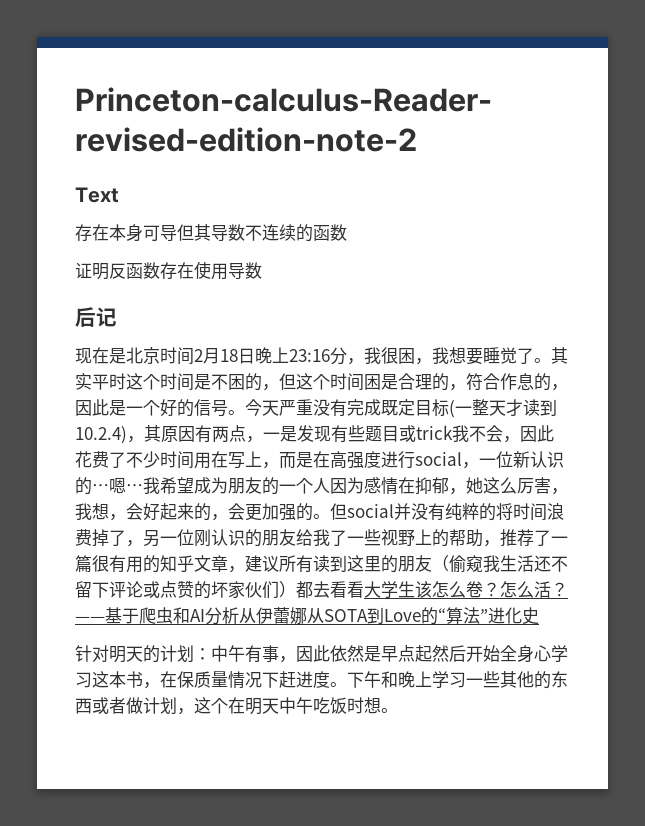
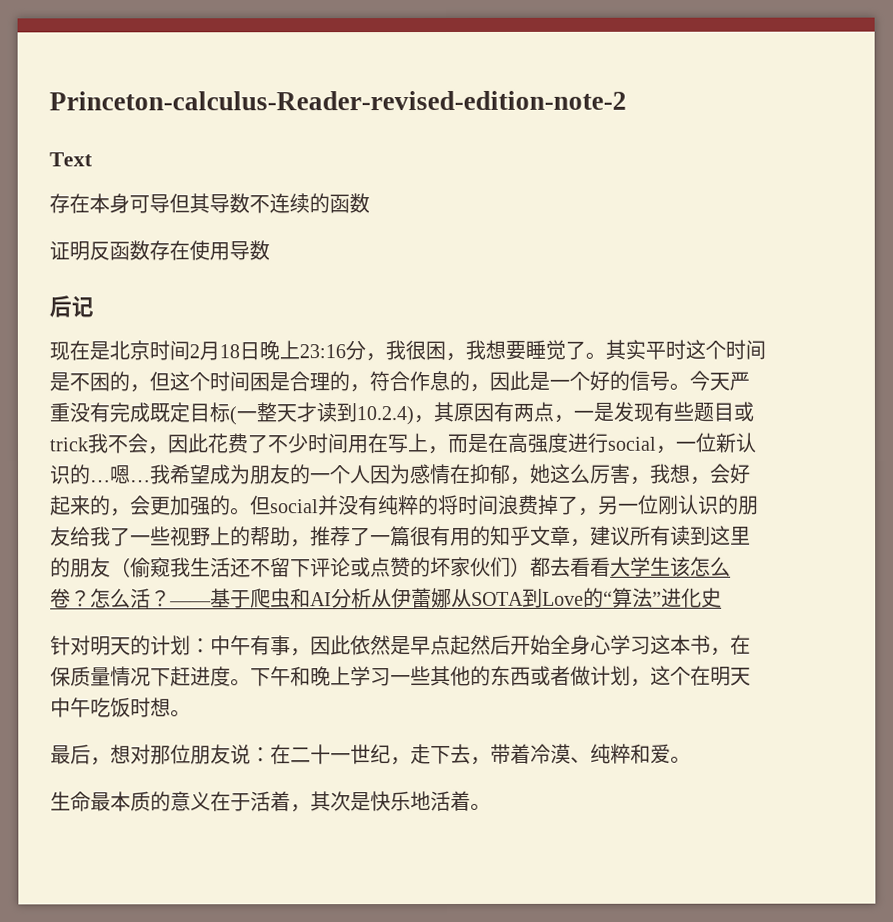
(398, 710) none -> [50,743,691,766] [50,790,491,813] // 最后，想对那位朋友说：在二十一世纪，走下去，带着冷漠、纯粹和爱。 // 生命最本质的意义在于活着，其次是快乐地活着。

